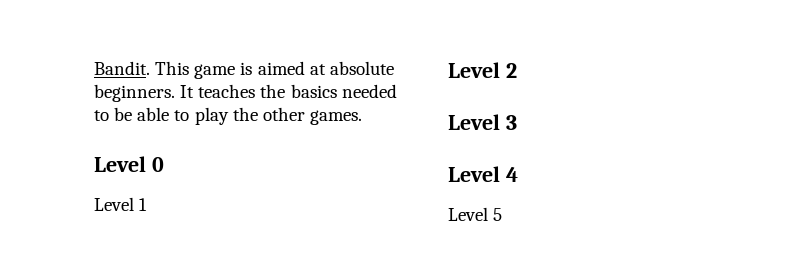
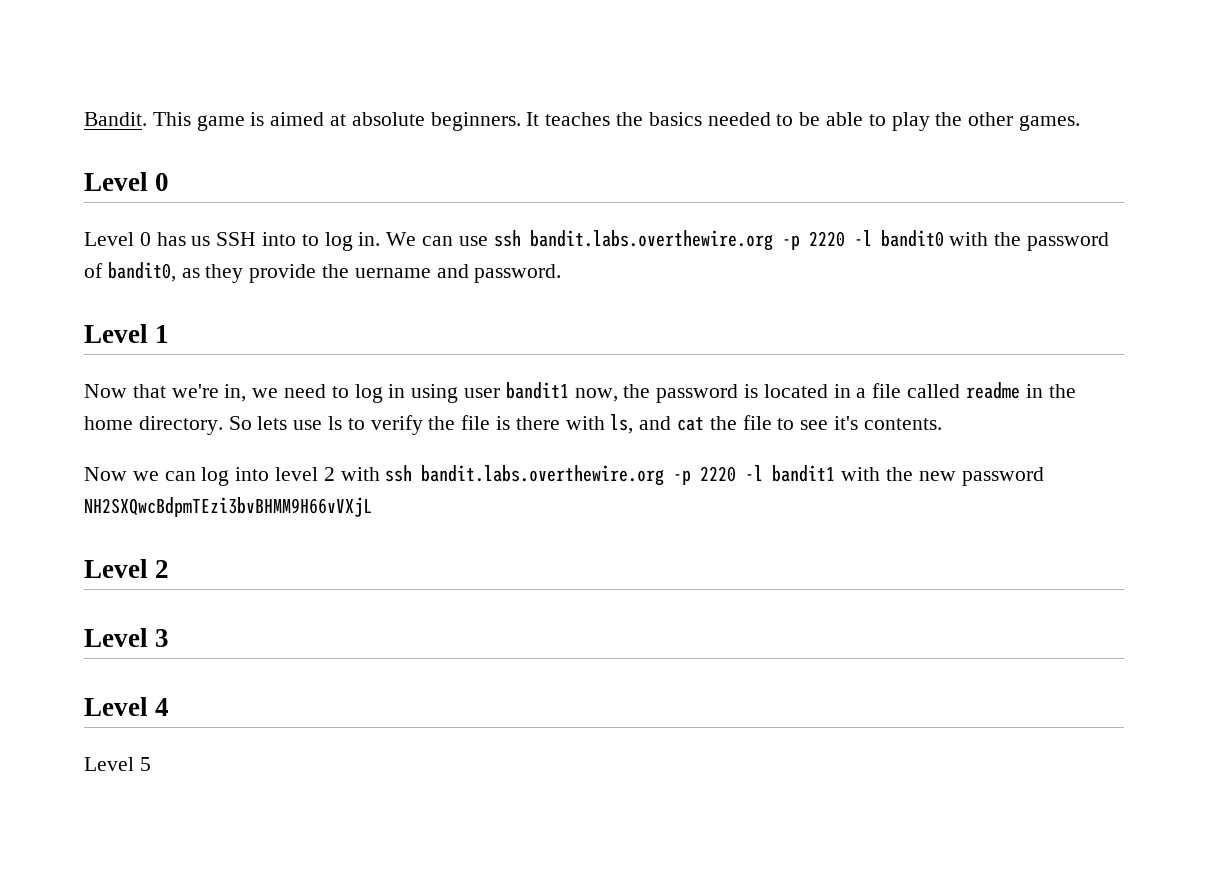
[139,198,148,211] 1 -> [139,230,1110,251] [84,262,562,283] [84,324,170,343] [84,382,1076,403] [84,414,942,435] [84,465,1044,486] [84,497,372,517] 0 has us SSH into to log in. We can use ssh bandit.labs.overthewire.org -p 2220 -l bandit0 with the password of bandit0, as they provide the uername and password. // Level 1 // Now that we're in, we need to log in using user bandit1 now, the password is located in a file called readme in the home directory. So lets use ls to verify the file is there with ls, and cat the file to see it's contents. // Now we can log into level 2 with ssh bandit.labs.overthewire.org -p 2220 -l bandit1 with the new password NH2SXQwcBdpmTEzi3bvBHMM9H66vVXjL

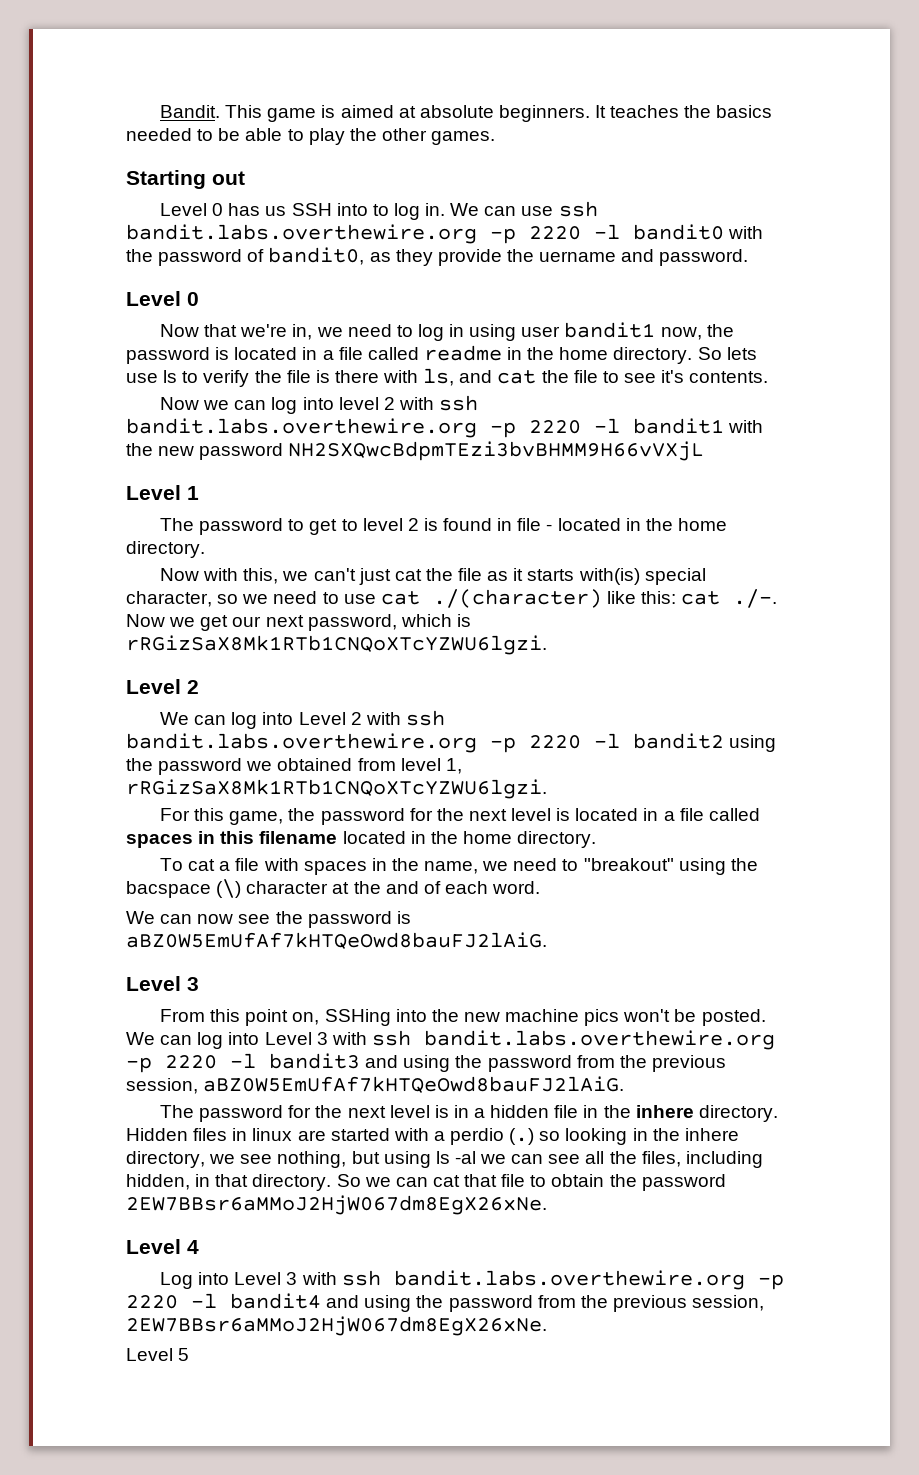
[84,172,170,191] Level 0 -> [126,170,245,189] Starting out
[155,325,170,343] 1 -> [187,292,199,306] 0
[155,560,170,578] [84,628,170,647] [84,697,170,716] 2 // Level 3 // Level 4 -> [187,486,199,500] [160,518,727,535] [126,541,205,558] [160,568,706,585] [126,589,778,608] [126,614,471,631] [126,635,547,655] [126,679,199,694] [160,710,445,729] [126,733,777,753] [126,758,462,775] [126,779,547,799] [160,808,760,825] [126,831,597,848] [160,858,758,875] [126,879,541,898] [126,911,411,928] [126,932,547,949] [126,976,199,991] [160,1009,766,1026] [126,1030,775,1050] [126,1053,726,1073] [126,1076,625,1094] [160,1105,778,1122] [126,1128,739,1145] [126,1151,763,1168] [126,1174,726,1191] [126,1195,547,1215] [126,1239,199,1254] [160,1270,784,1290] [126,1293,765,1312] [126,1316,547,1336] 1 // The password to get to level 2 is found in file - located in the home directory. // Now with this, we can't just cat the file as it starts with(is) special character, so we need to use cat ./(character) like this: cat ./-. Now we get our next password, which is rRGizSaX8Mk1RTb1CNQoXTcYZWU6lgzi. // Level 2 // We can log into Level 2 with ssh bandit.labs.overthewire.org -p 2220 -l bandit2 using the password we obtained from level 1, rRGizSaX8Mk1RTb1CNQoXTcYZWU6lgzi. // For this game, the password for the next level is located in a file called spaces in this filename located in the home directory. // To cat a file with spaces in the name, we need to "breakout" using the bacspace (\) character at the and of each word. // We can now see the password is aBZ0W5EmUfAf7kHTQeOwd8bauFJ2lAiG. // Level 3 // From this point on, SSHing into the new machine pics won't be posted. We can log into Level 3 with ssh bandit.labs.overthewire.org -p 2220 -l bandit3 and using the password from the previous session, aBZ0W5EmUfAf7kHTQeOwd8bauFJ2lAiG. // The password for the next level is in a hidden file in the inhere directory. Hidden files in linux are started with a perdio (.) so looking in the inhere directory, we see nothing, but using ls -al we can see all the files, including hidden, in that directory. So we can cat that file to obtain the password 2EW7BBsr6aMMoJ2HjW067dm8EgX26xNe. // Level 4 // Log into Level 3 with ssh bandit.labs.overthewire.org -p 2220 -l bandit4 and using the password from the previous session, 2EW7BBsr6aMMoJ2HjW067dm8EgX26xNe.

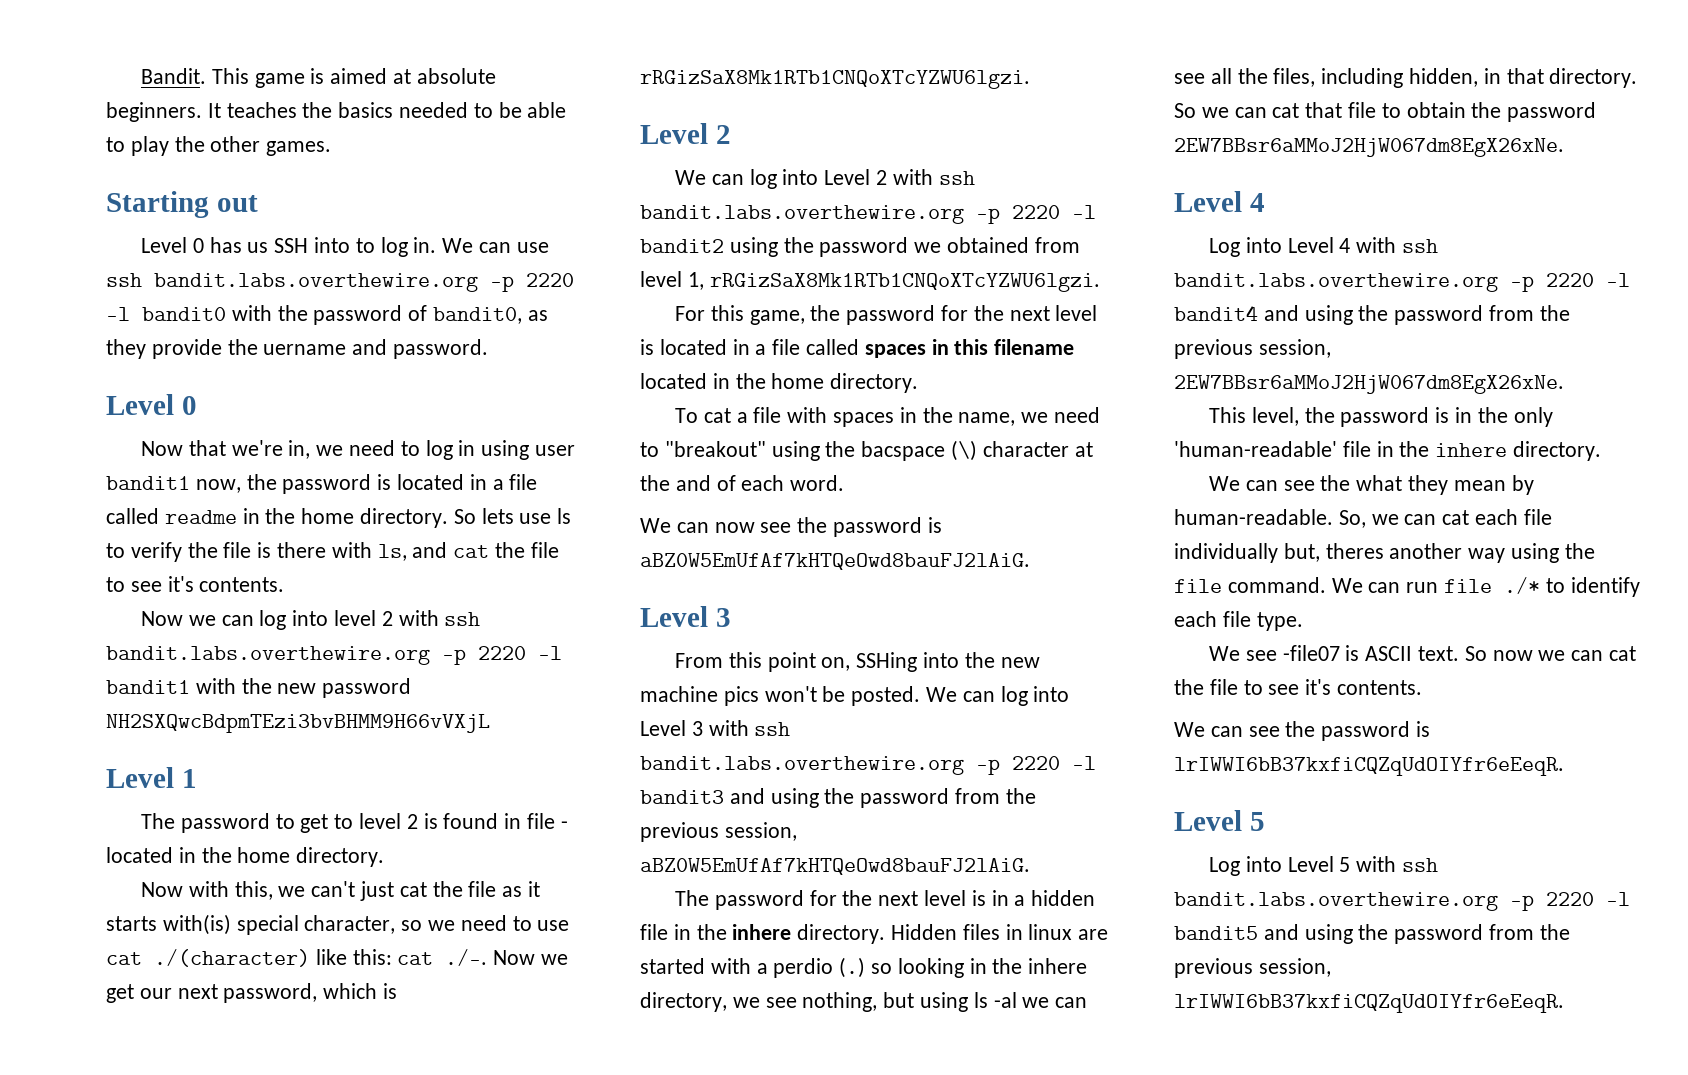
[286,1272,298,1285] 3 -> [1339,238,1351,253] 4
[126,1348,190,1361] Level 5 -> [1209,407,1553,427] [1174,441,1602,461] [1209,475,1534,495] [1174,509,1552,528] [1174,543,1595,563] [1174,577,1640,597] [1174,611,1303,631] [1209,645,1637,661] [1174,679,1423,695] [1174,721,1431,741] [1174,757,1564,776] [1174,810,1265,831] [1209,856,1439,876] [1174,892,1630,911] [1174,924,1570,944] [1174,958,1331,978] [1174,994,1564,1013] This level, the password is in the only 'human-readable' file in the inhere directory. // We can see the what they mean by human-readable. So, we can cat each file individually but, theres another way using the file command. We can run file ./* to identify each file type. // We see -file07 is ASCII text. So now we can cat the file to see it's contents. // We can see the password is lrIWWI6bB37kxfiCQZqUdOIYfr6eEeqR. // Level 5 // Log into Level 5 with ssh bandit.labs.overthewire.org -p 2220 -l bandit5 and using the password from the previous session, lrIWWI6bB37kxfiCQZqUdOIYfr6eEeqR.

